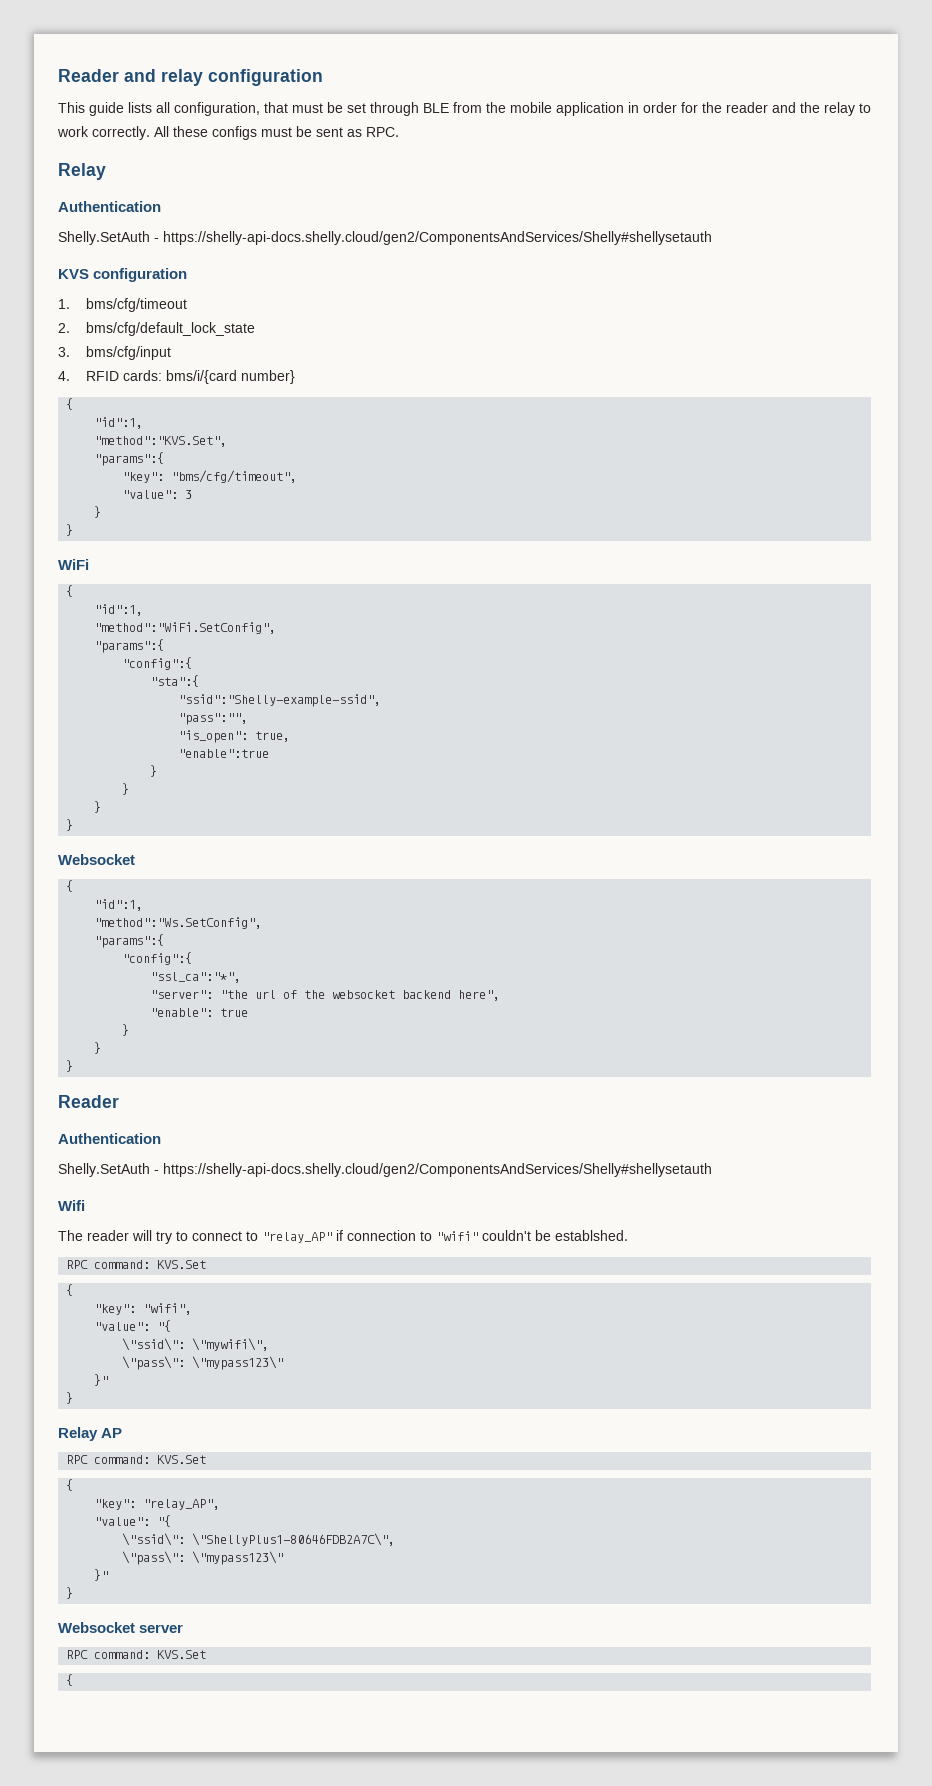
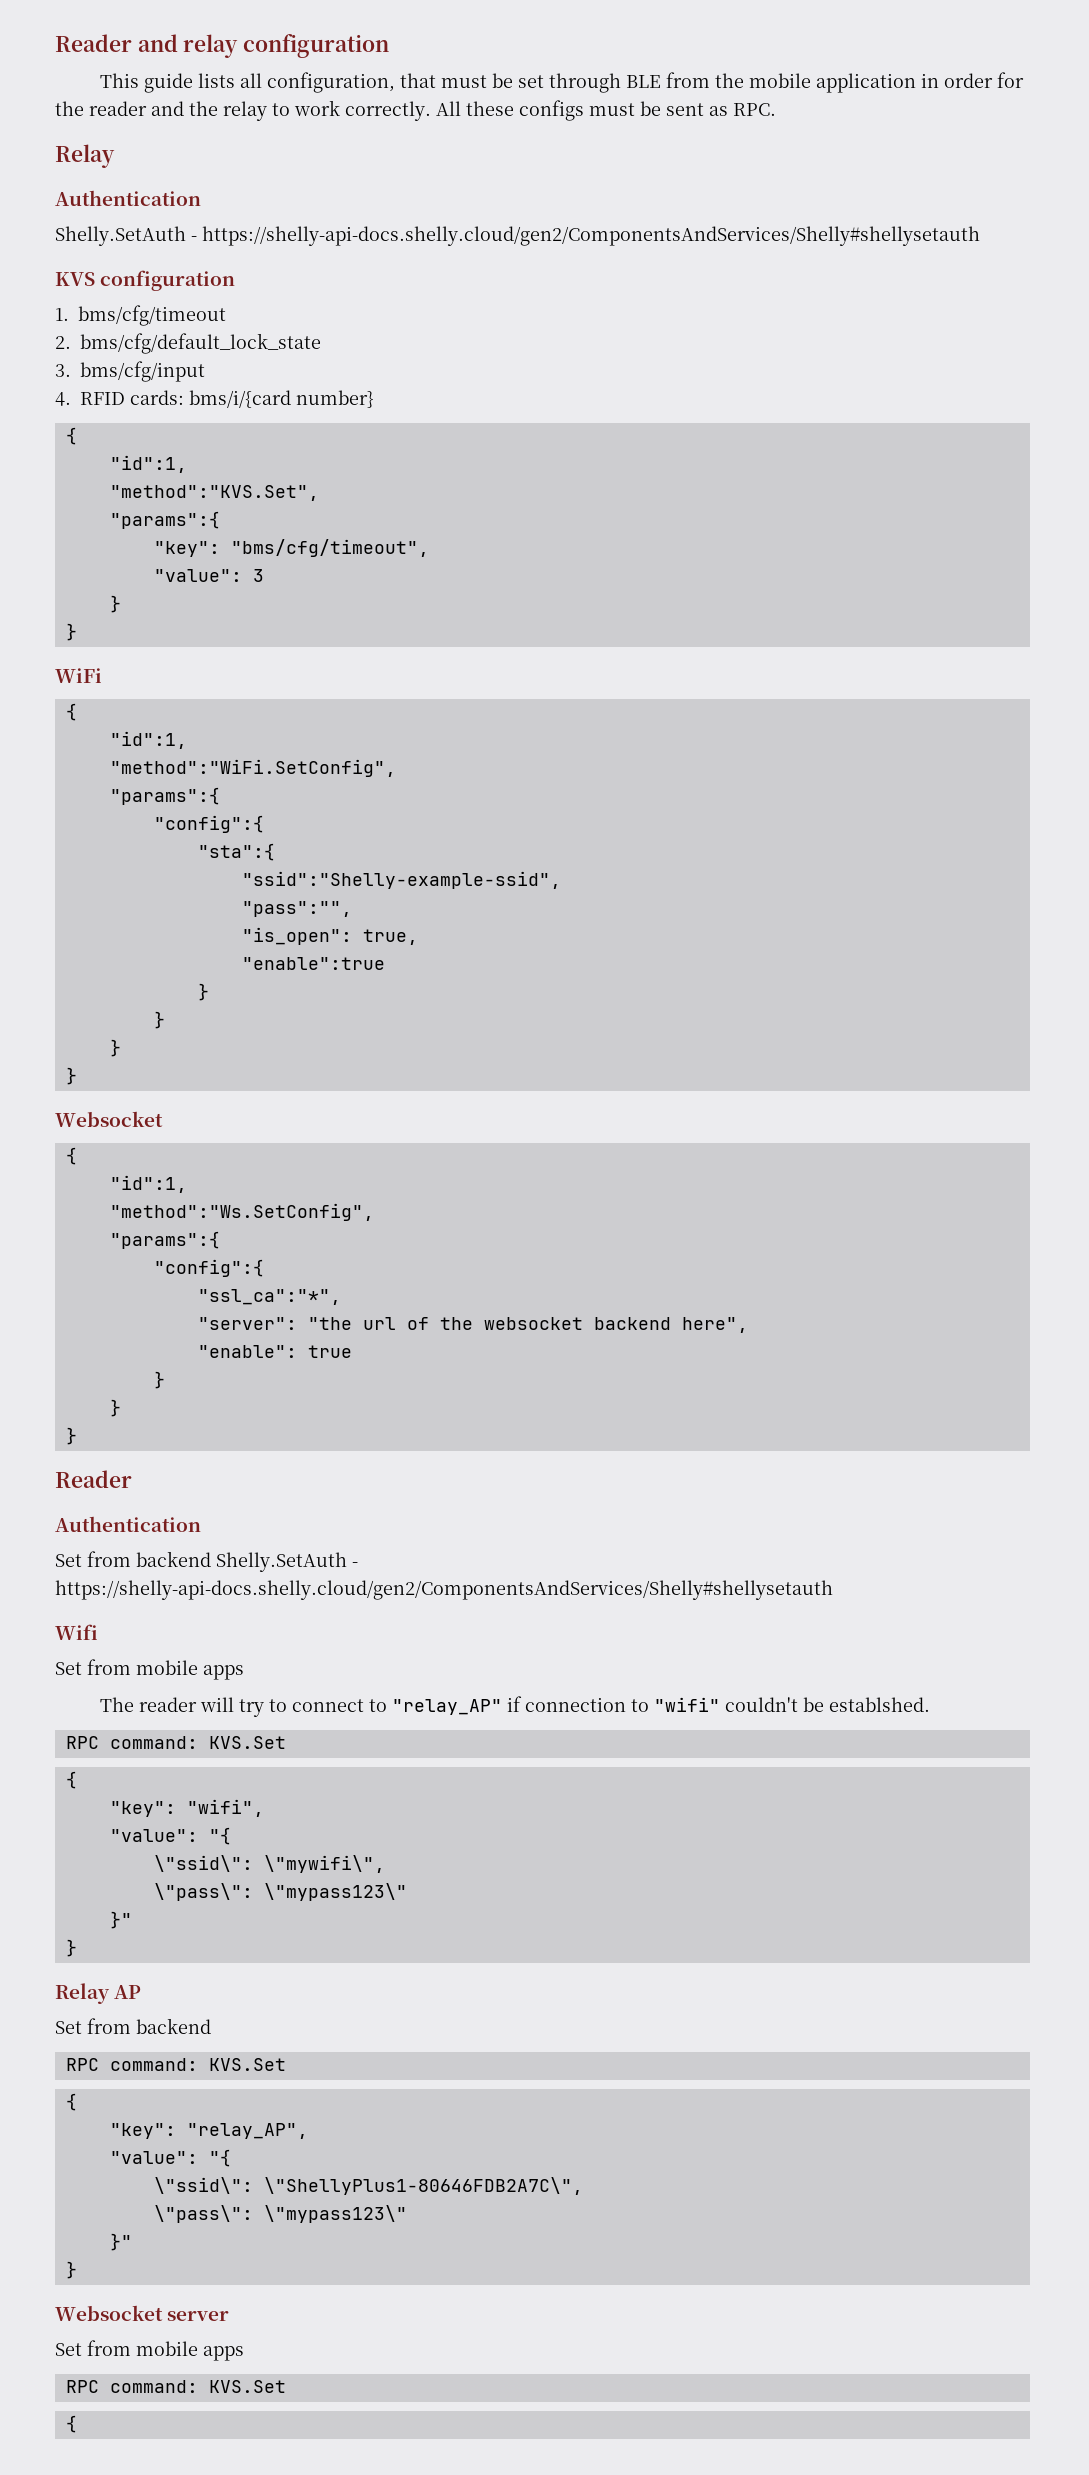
(161, 1138) none -> [55,1551,211,1567] Set from backend
(85, 1205) none -> [55,1659,244,1680] // Set from mobile apps
(123, 1433) none -> [55,2018,211,2034] // Set from backend
(184, 1628) none -> [55,2340,244,2361] // Set from mobile apps

